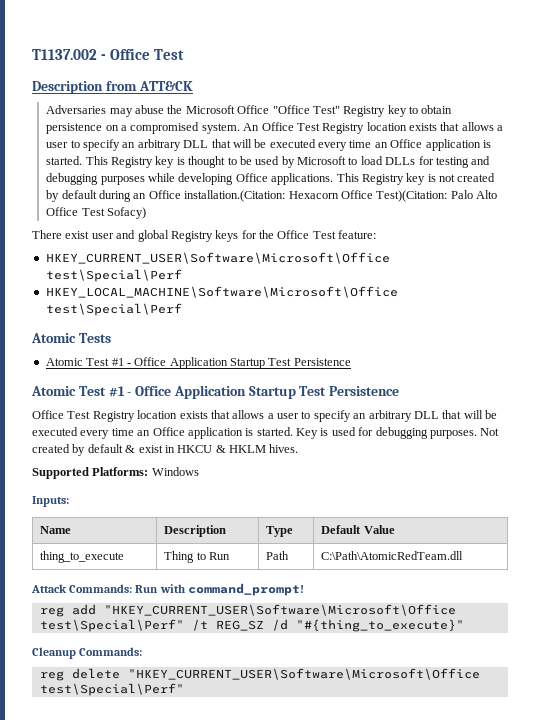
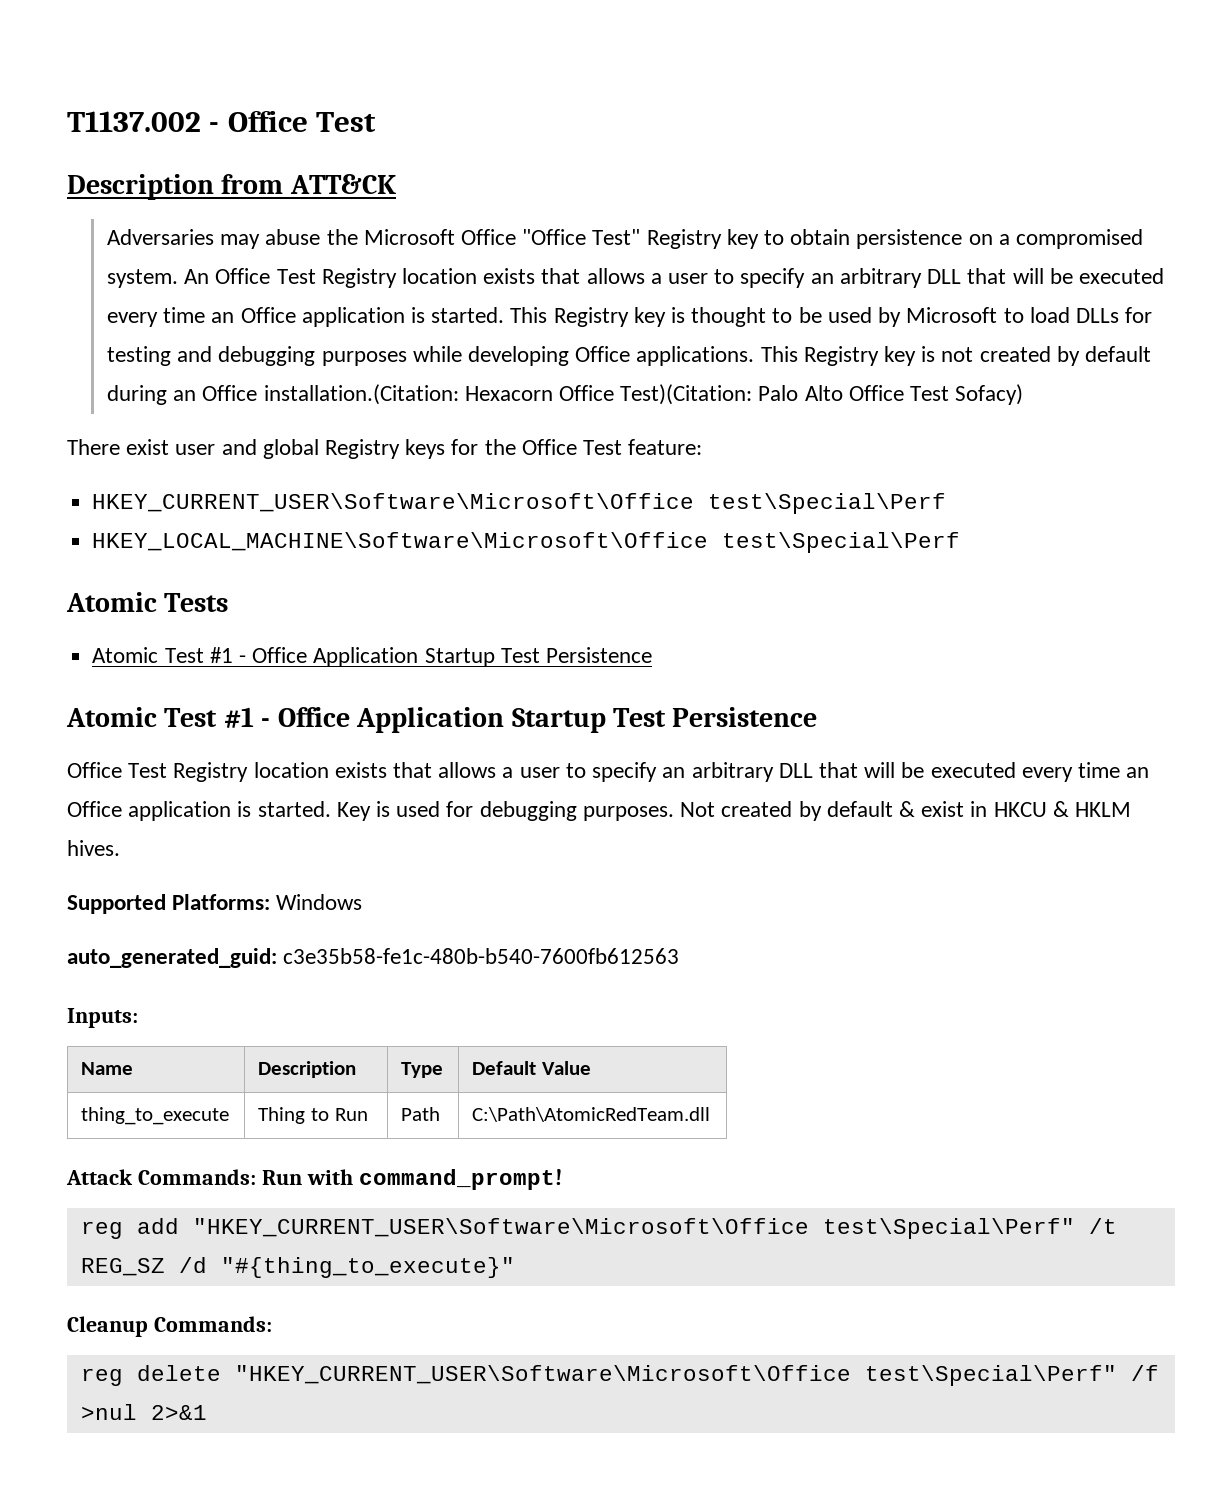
(199, 471) none -> [67,948,680,968] // auto_generated_guid: c3e35b58-fe1c-480b-b540-7600fb612563
(184, 689) none -> [1130,1365,1159,1381] [80,1404,207,1420] /f >nul 2>&1

